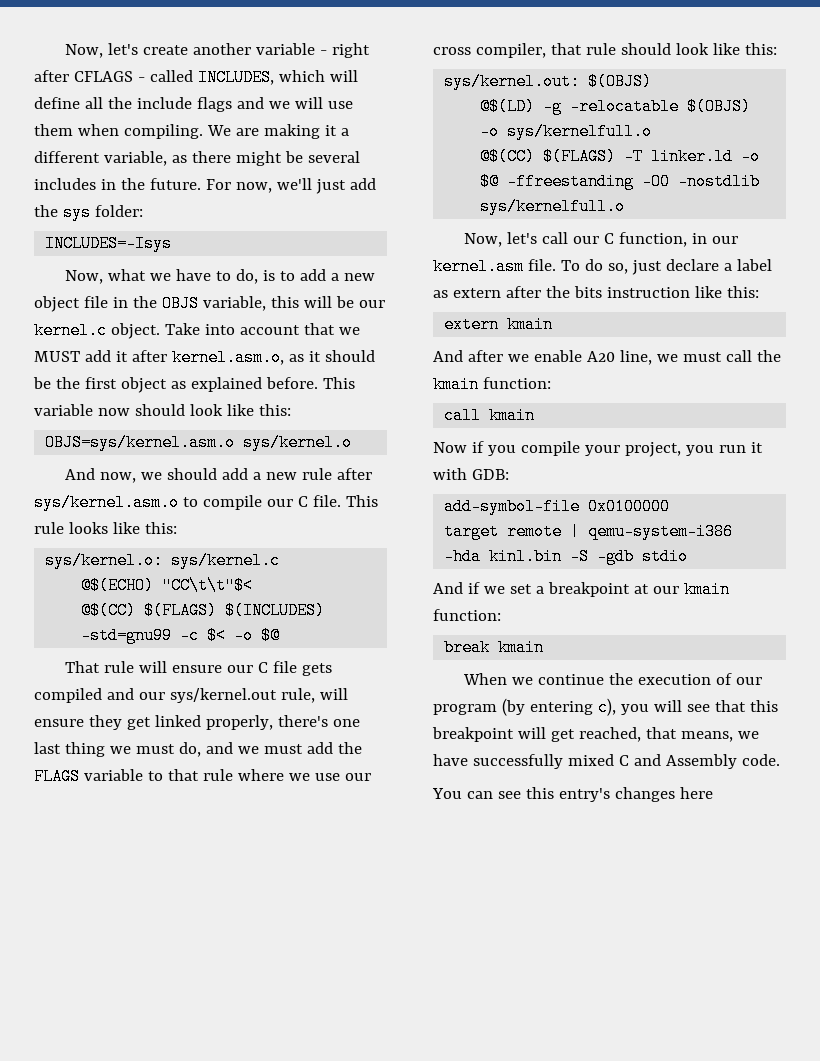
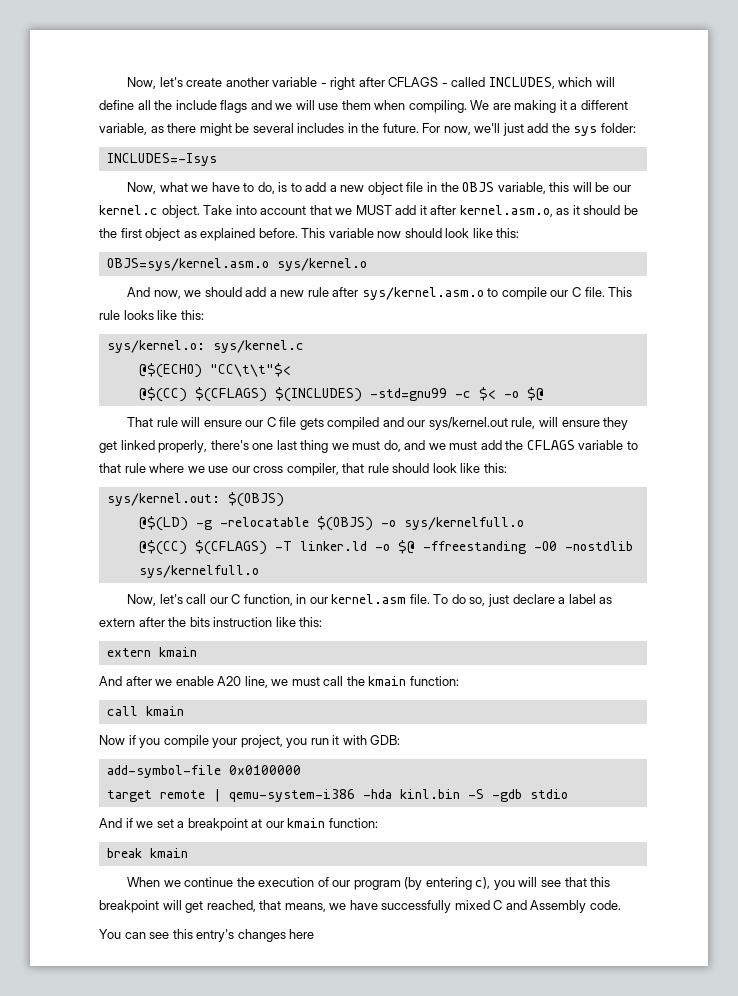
[144,602,218,619] $(FLAGS) -> [194,387,267,402] $(CFLAGS)
[34,768,80,785] FLAGS -> [526,440,575,450] CFLAGS
[543,148,617,165] $(FLAGS) -> [194,540,267,555] $(CFLAGS)

